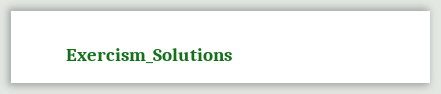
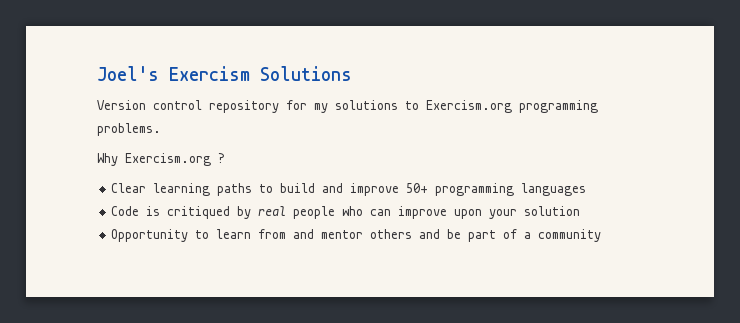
[66,48,232,64] Exercism_Solutions -> [97,66,352,81] [97,100,598,113] [97,123,161,136] [97,153,225,166] [111,183,587,196] [111,206,581,219] [111,229,602,242] Joel's Exercism Solutions // Version control repository for my solutions to Exercism.org programming problems. // Why Exercism.org ? // Clear learning paths to build and improve 50+ programming languages // Code is critiqued by real people who can improve upon your solution // Opportunity to learn from and mentor others and be part of a community

